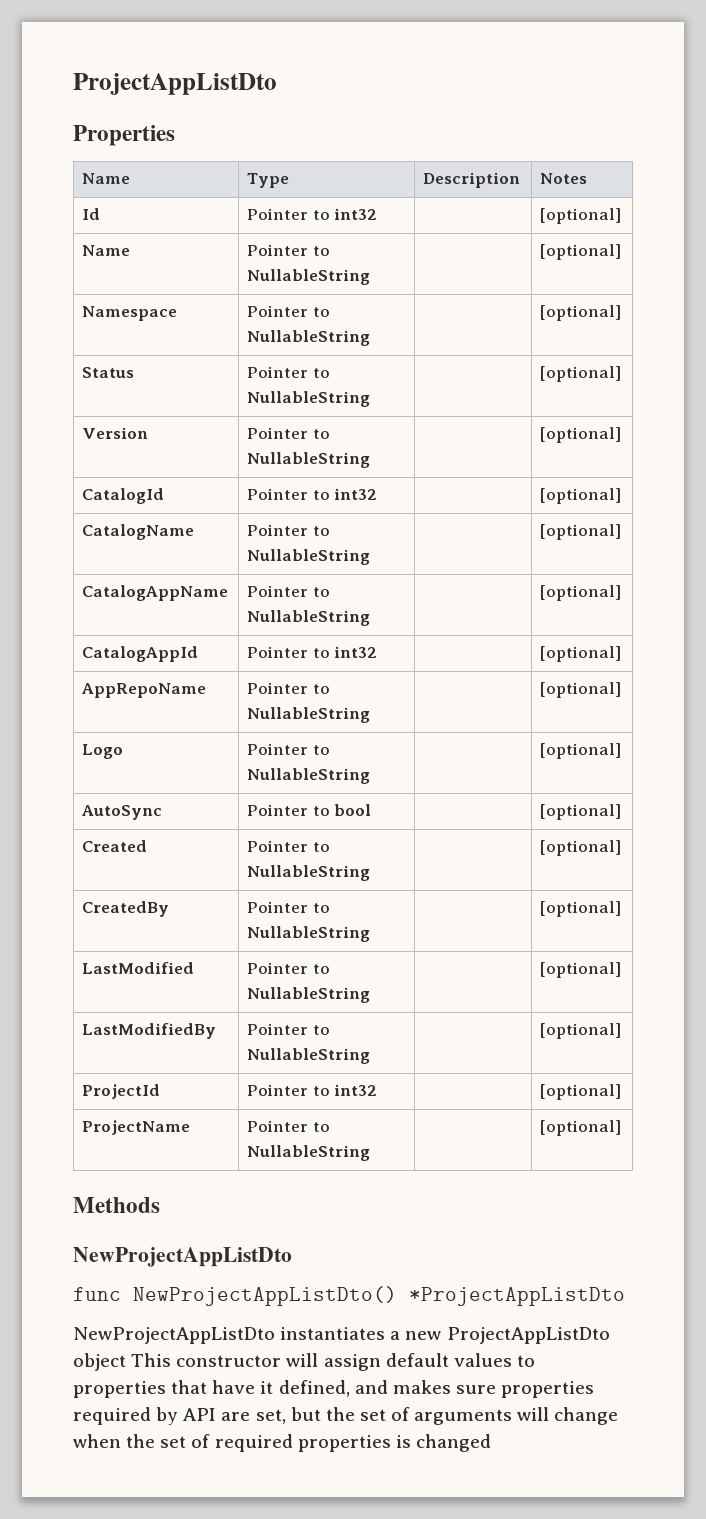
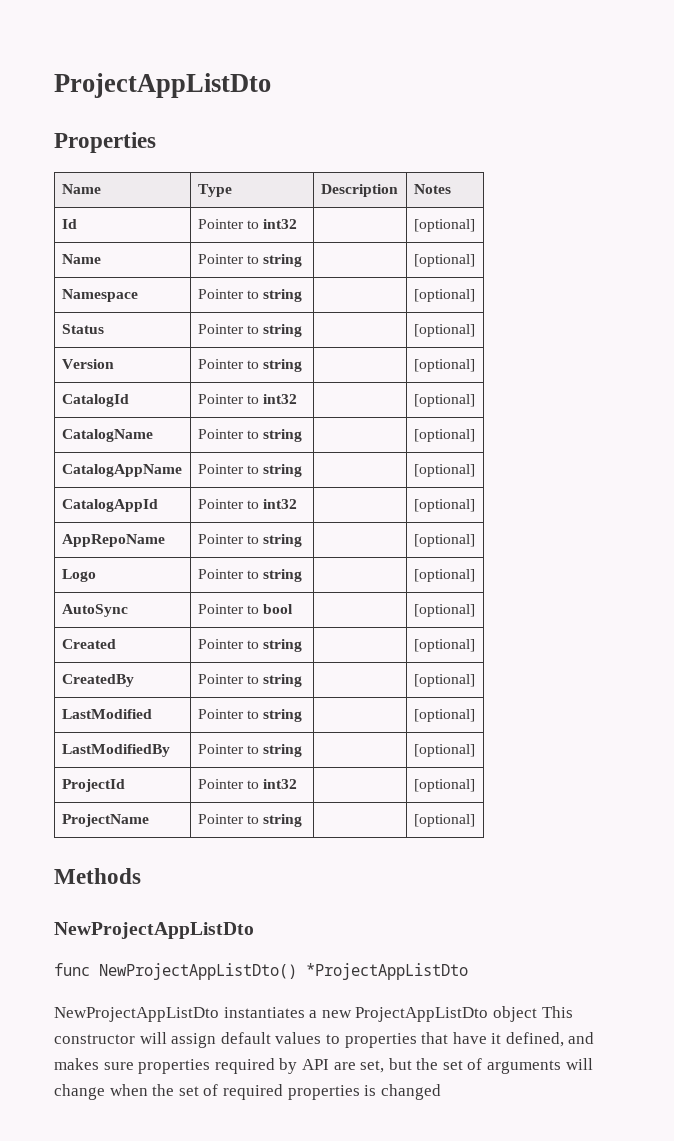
[247,269,371,285] NullableString -> [262,254,302,267] string
[247,330,371,346] NullableString -> [262,289,302,302] string
[247,391,371,407] NullableString -> [262,324,302,337] string
[247,452,371,468] NullableString -> [262,359,302,372] string
[247,549,371,565] NullableString -> [262,429,302,442] string
[247,610,371,626] NullableString -> [262,464,302,477] string
[247,707,371,723] NullableString -> [262,534,302,547] string
[247,768,371,784] NullableString -> [262,569,302,582] string
[247,865,371,881] NullableString -> [262,639,302,652] string
[247,926,371,942] NullableString -> [262,674,302,687] string
[247,987,371,1003] NullableString -> [262,709,302,722] string
[247,1048,371,1064] NullableString -> [262,744,302,757] string
[247,1145,371,1161] NullableString -> [262,814,302,827] string

